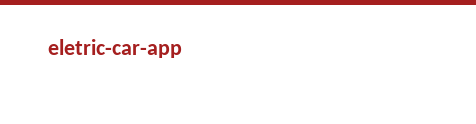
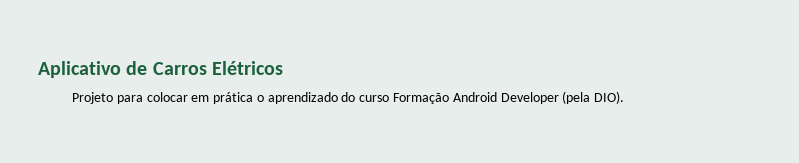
[48,39,182,58] eletric-car-app -> [38,61,283,78] [72,91,625,104] Aplicativo de Carros Elétricos // Projeto para colocar em prática o aprendizado do curso Formação Android Developer (pela DIO).

